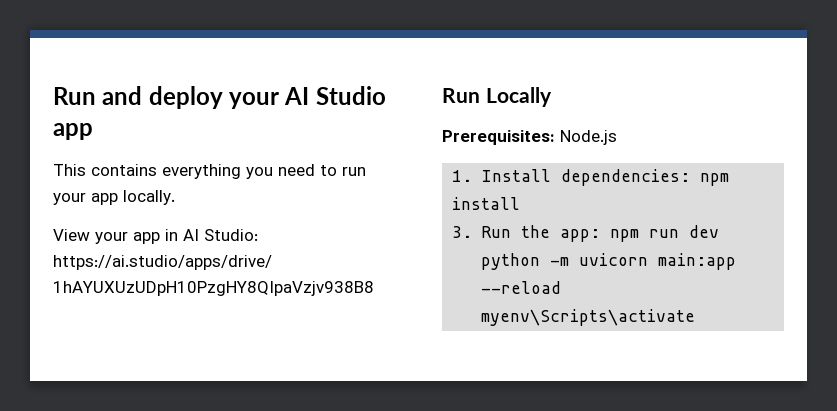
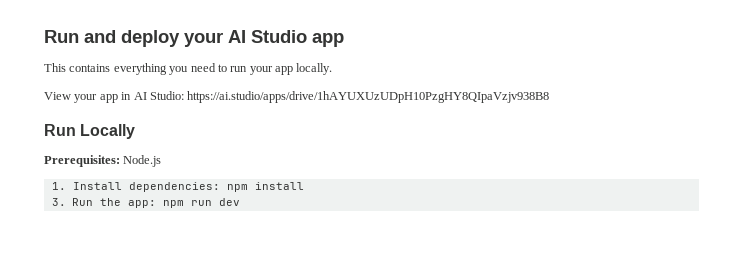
[480,253,736,270] [480,281,561,294] [480,309,695,326] python -m uvicorn main:app --reload myenv\Scripts\activate -> (241, 202) none

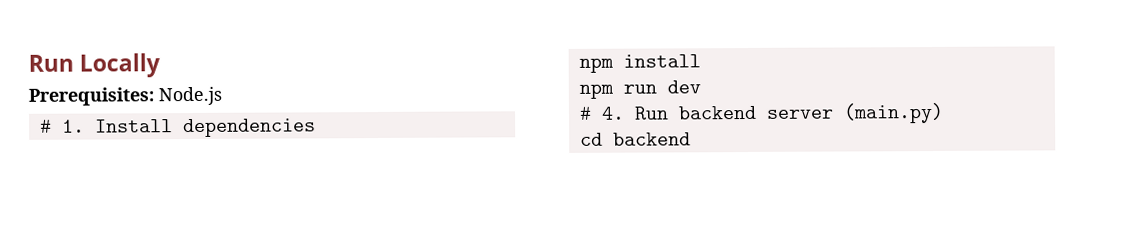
[44,30,344,47] [44,63,333,75] [44,91,550,103] [44,124,76,136] Run and deploy your AI Studio app // This contains everything you need to run your app locally. // View your app in AI Studio: https://ai.studio/apps/drive/1hAYUXUzUDpH10PzgHY8QIpaVzjv938B8 // Run -> [28,54,74,72] Run
(162, 161) none -> [39,119,52,133] #
[128,182,220,192] dependencies: -> [182,118,316,138] dependencies //
[51,198,157,208] 3. Run the app: -> (701, 61) none
(241, 202) none -> [578,102,944,124] [579,132,691,146] // # 4. Run backend server (main.py) // cd backend

